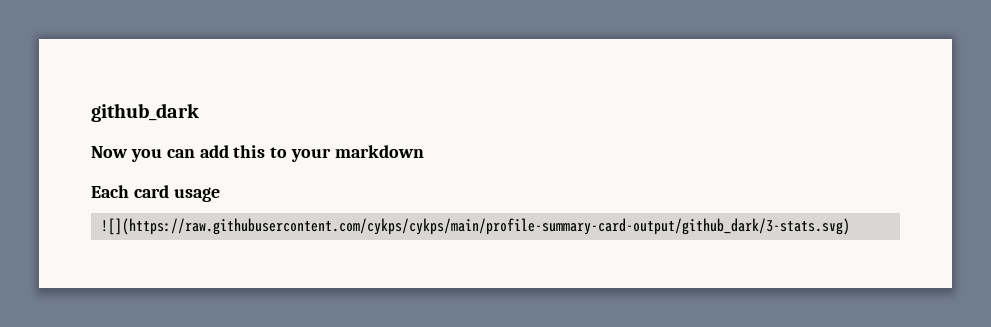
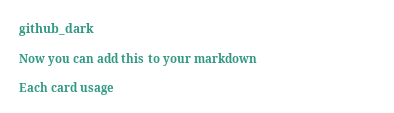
[100,218,850,235] // ![](https://raw.githubusercontent.com/cykps/cykps/main/profile-summary-card-output/github_dark/3-stats.svg) -> (115, 90) none

